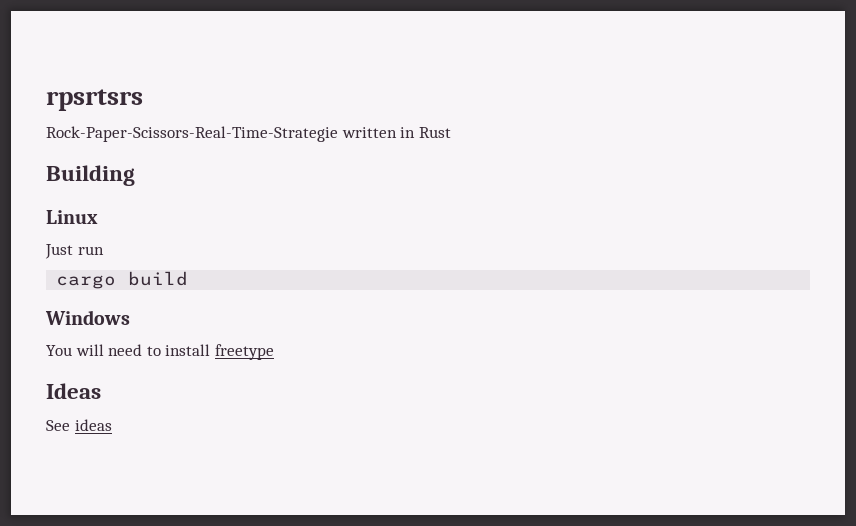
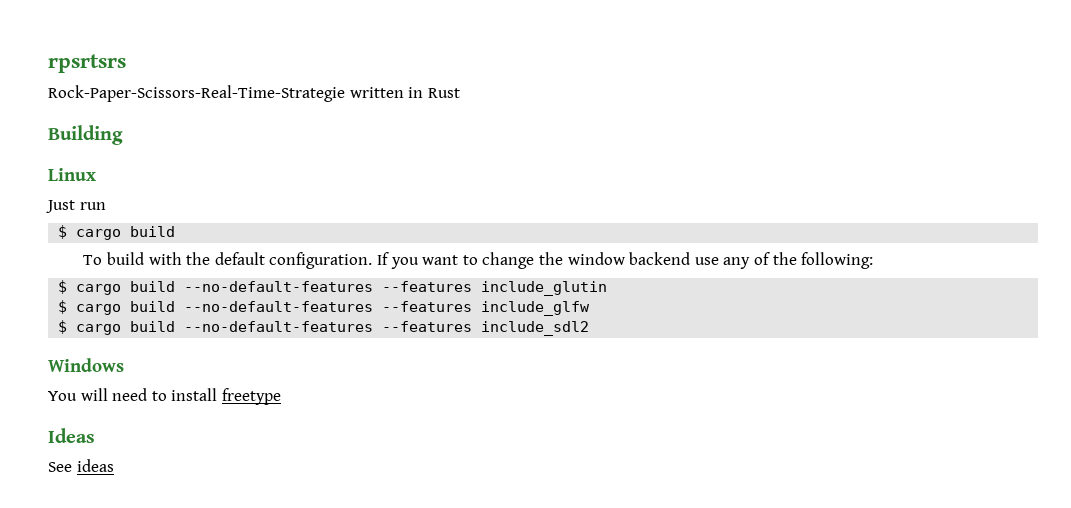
[56,271,189,289] cargo build -> [58,225,176,240] [83,252,874,269] [58,280,608,296] [58,300,591,316] [58,320,590,336] $ cargo build // To build with the default configuration. If you want to change the window backend use any of the following: // $ cargo build --no-default-features --features include_glutin // $ cargo build --no-default-features --features include_glfw // $ cargo build --no-default-features --features include_sdl2

